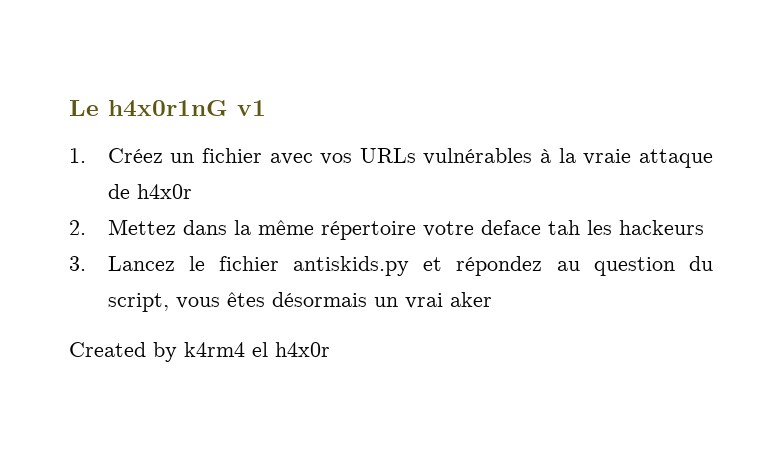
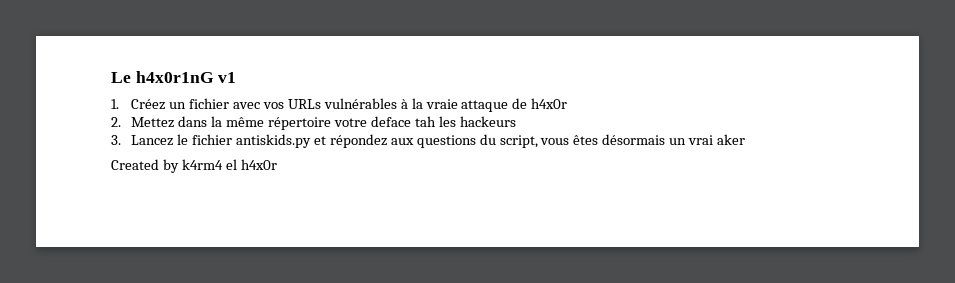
[556,257,675,276] au question -> [390,135,476,148] aux questions

